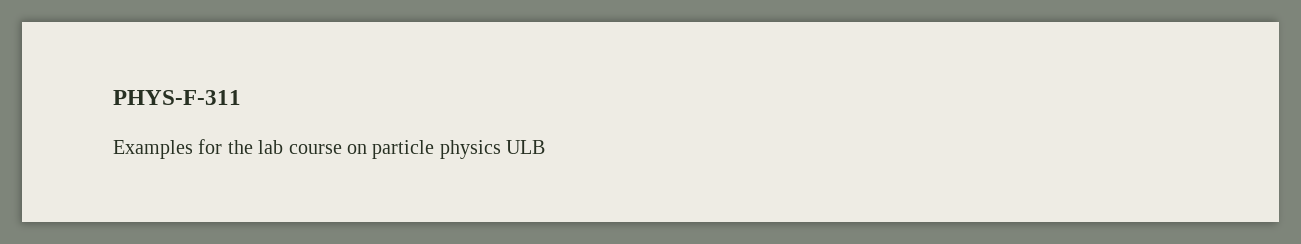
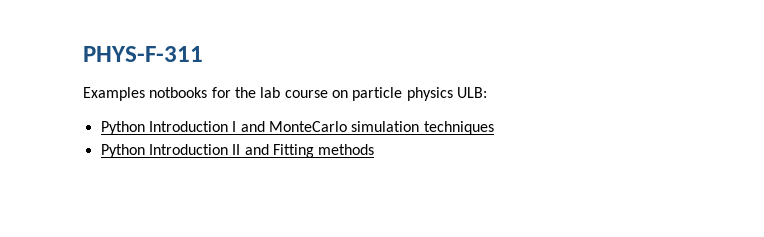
(193, 149) none -> [149,87,208,98] notbooks
[506,140,546,154] ULB -> [456,87,487,98] [100,121,494,135] [100,144,375,158] ULB: // Python Introduction I and MonteCarlo simulation techniques // Python Introduction II and Fitting methods

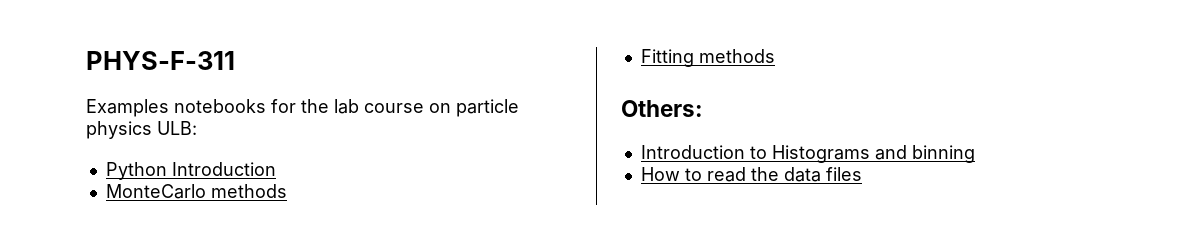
[149,87,208,98] notbooks -> [174,99,266,113] notebooks
[232,121,494,135] [100,144,375,158] I and MonteCarlo simulation techniques // Python Introduction II and Fitting methods -> [105,184,287,199] [640,49,775,67] [621,100,703,117] [640,145,975,163] [640,167,862,182] // MonteCarlo methods // Fitting methods // Others: // Introduction to Histograms and binning // How to read the data files

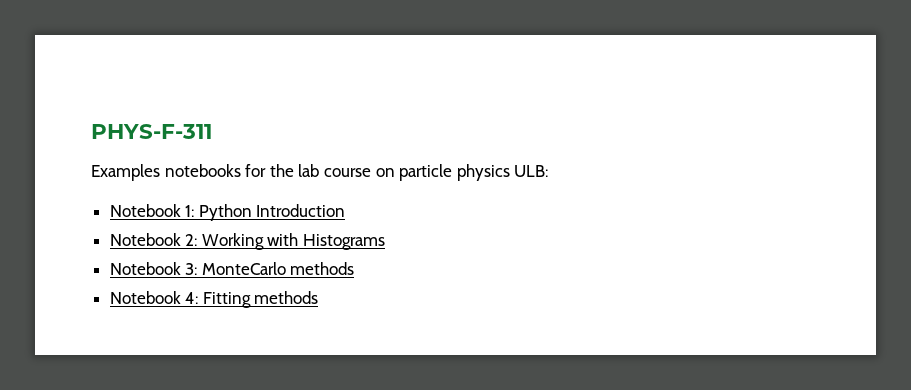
(197, 128) none -> [109,204,195,217] Notebook 1:
(276, 169) none -> [109,233,386,250] [109,262,198,275] Notebook 2: Working with Histograms // Notebook 3:
(287, 191) none -> [109,291,199,304] Notebook 4:
[621,100,703,117] [640,145,975,163] [640,167,862,182] // Others: // Introduction to Histograms and binning // How to read the data files -> (319, 297) none

